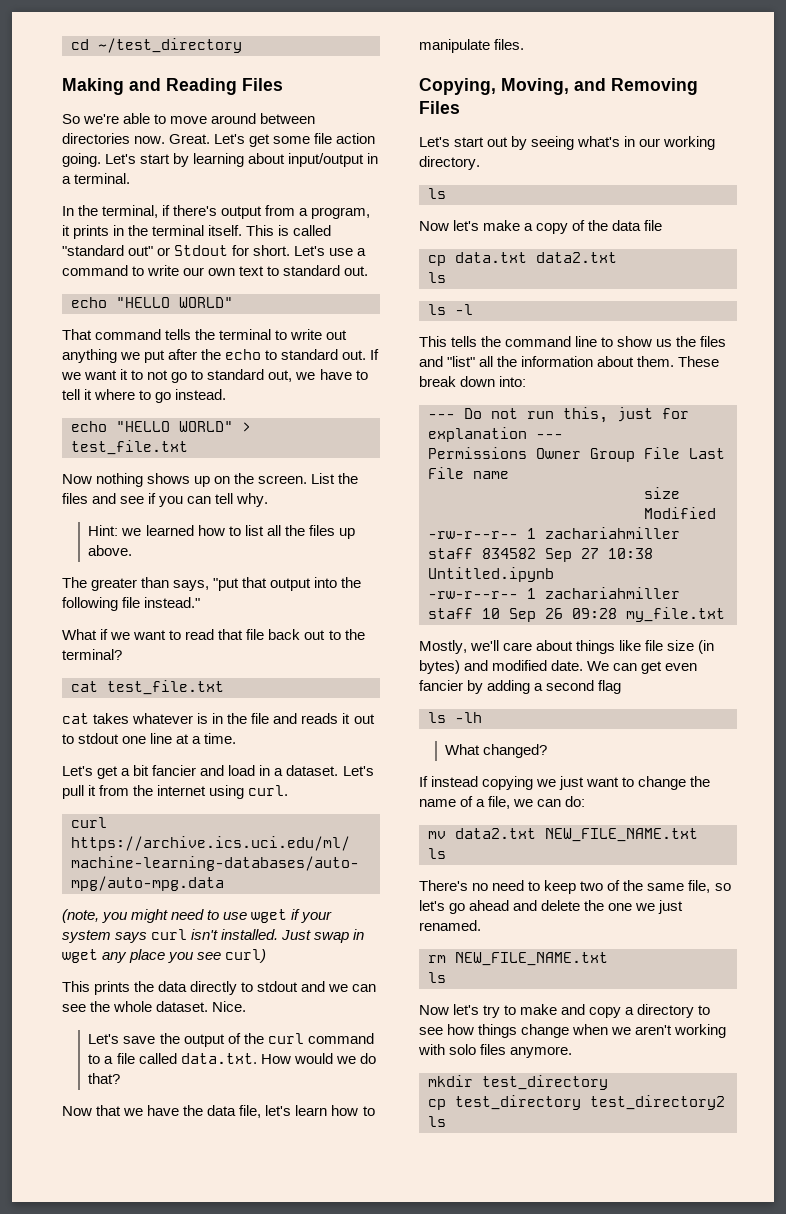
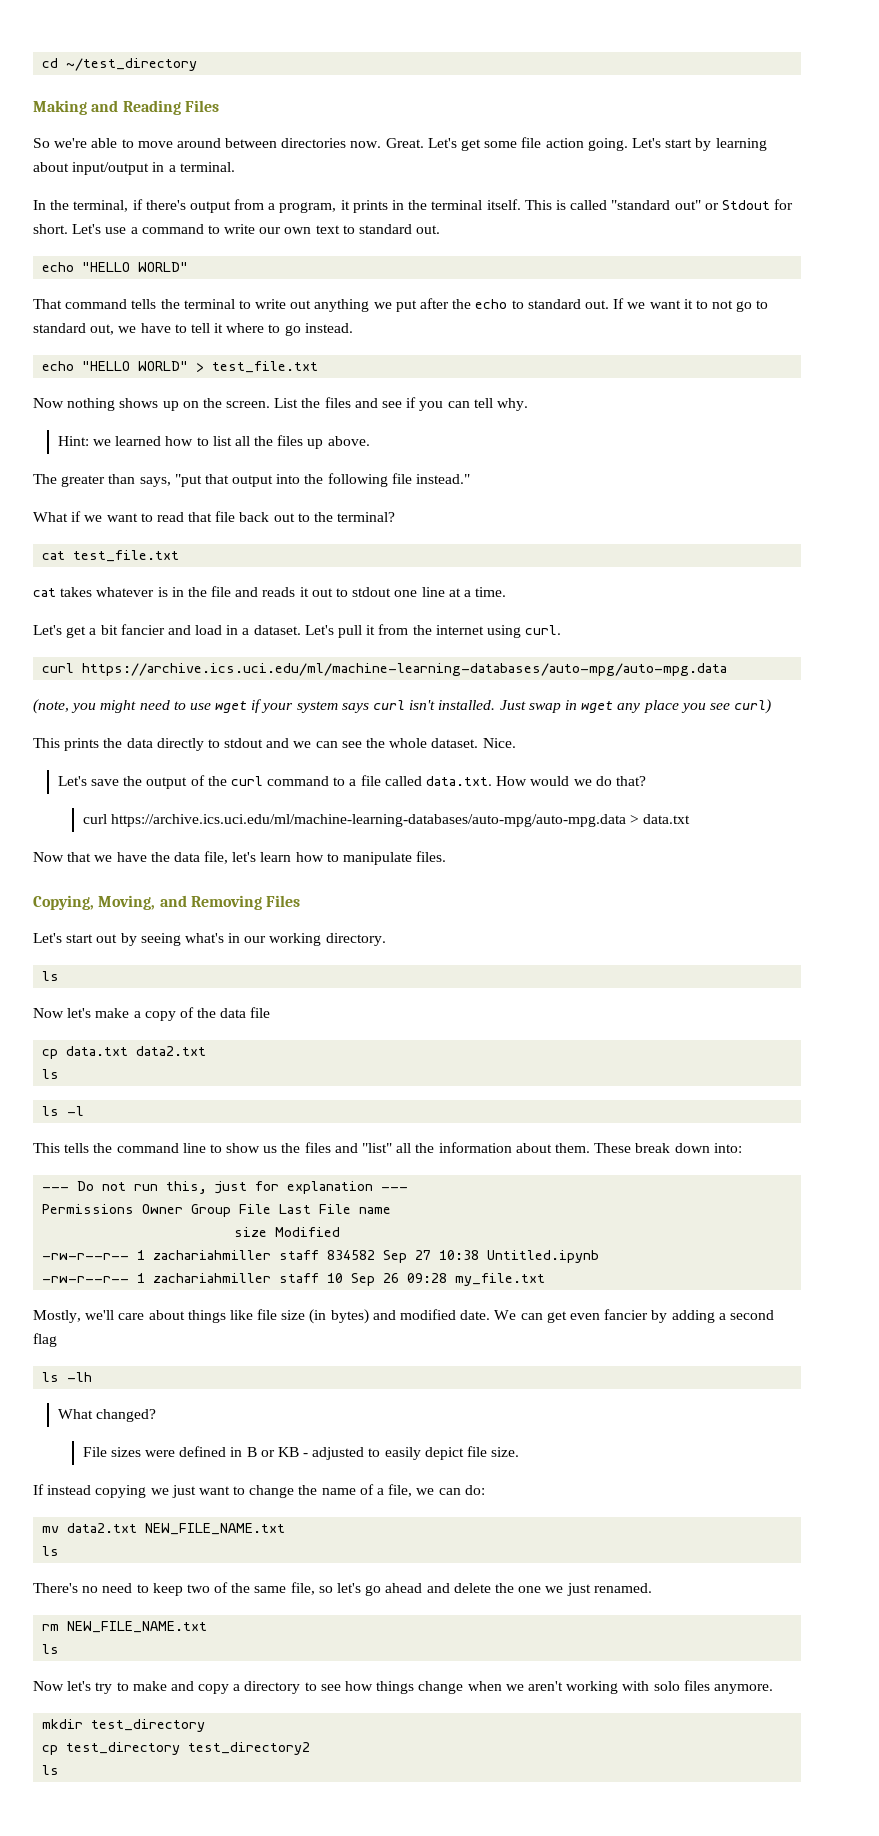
(121, 1078) none -> [82,814,691,827] // curl https://archive.ics.uci.edu/ml/machine-learning-databases/auto-mpg/auto-mpg.data > data.txt
(548, 751) none -> [82,1446,520,1460] // File sizes were defined in B or KB - adjusted to easily depict file size.

